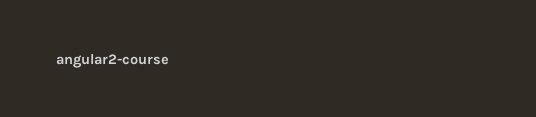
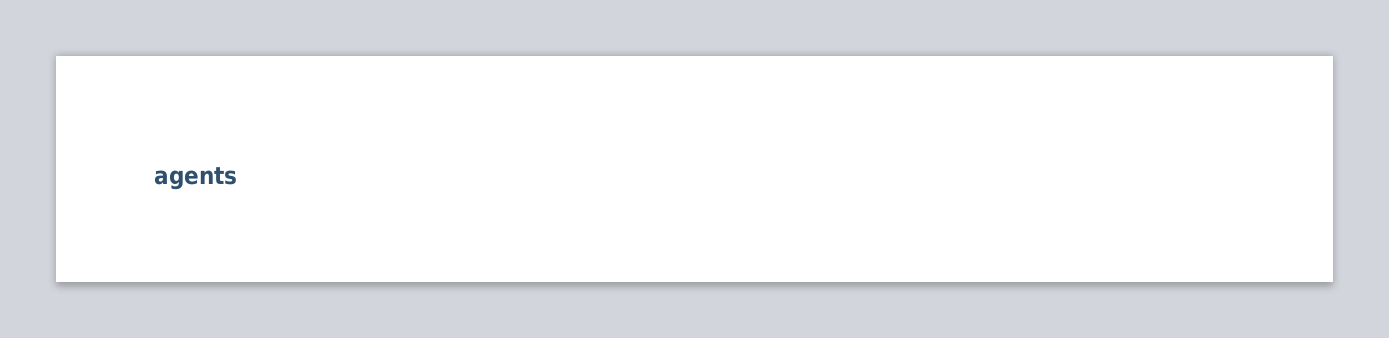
[56,54,169,68] angular2-course -> [154,167,237,190] agents

